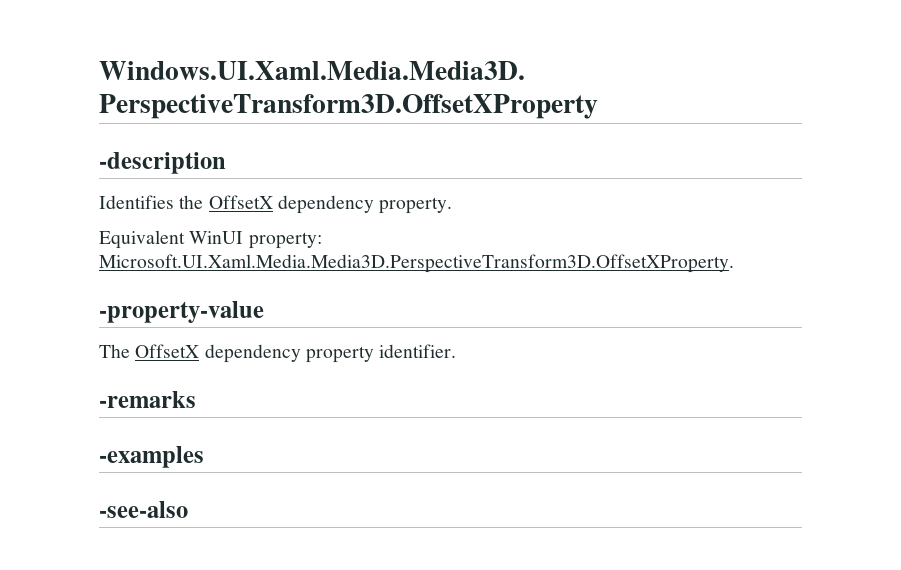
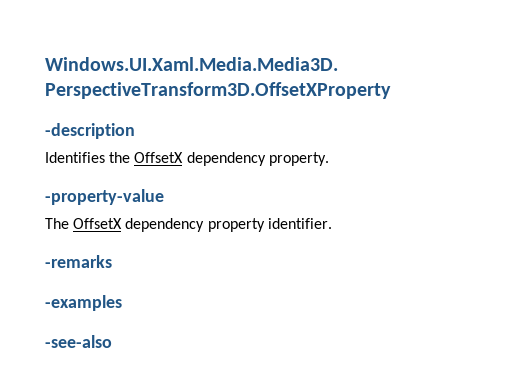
[99,230,322,249] [99,254,734,273] // Equivalent WinUI property: Microsoft.UI.Xaml.Media.Media3D.PerspectiveTransform3D.OffsetXProperty. -> (329, 159) none

